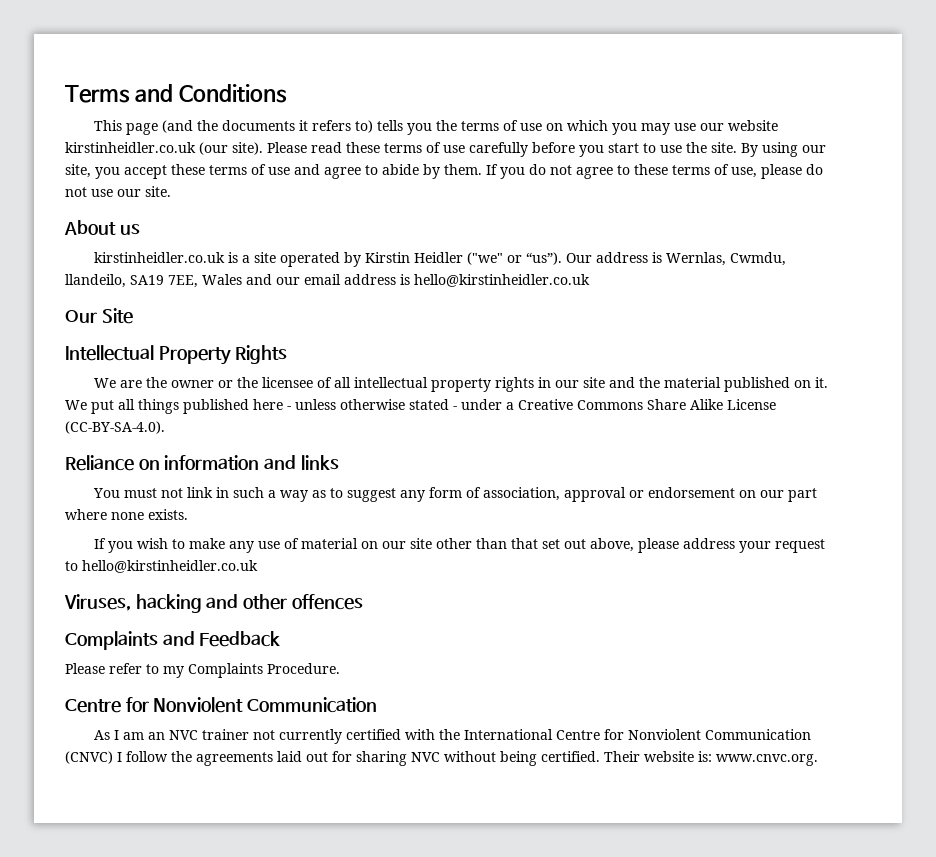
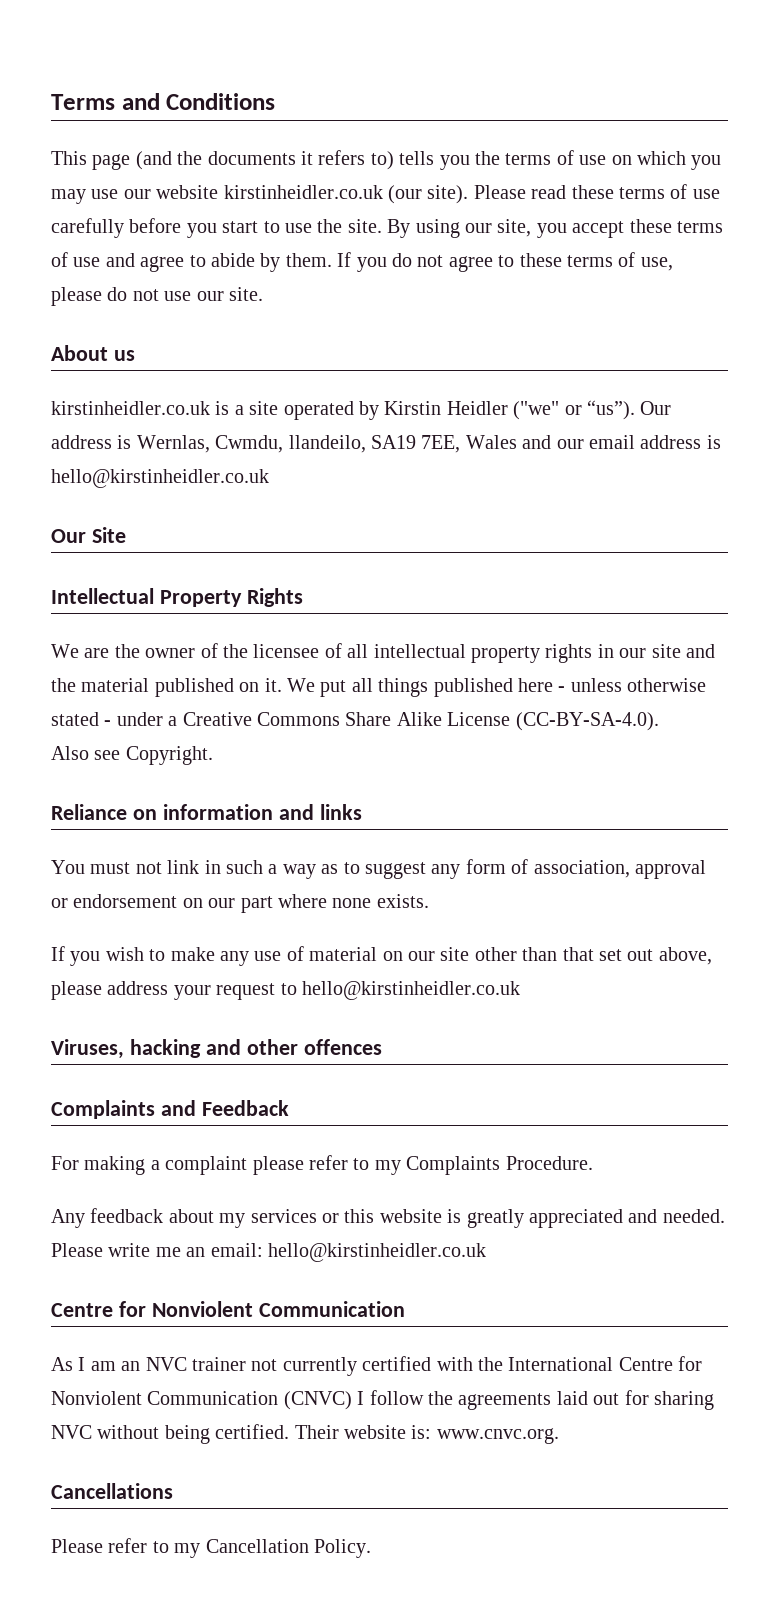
[217,380,233,388] or -> [200,643,218,658] of
(165, 427) none -> [51,746,213,765] // Also see Copyright.
[65,663,105,674] Please -> [51,1156,304,1175] For making a complaint please
(340, 668) none -> [51,1208,725,1228] [51,1243,486,1262] // Any feedback about my services or this website is greatly appreciated and needed. Please write me an email: hello@kirstinheidler.co.uk
(818, 760) none -> [51,1483,173,1499] [51,1538,371,1558] // Cancellations // Please refer to my Cancellation Policy.

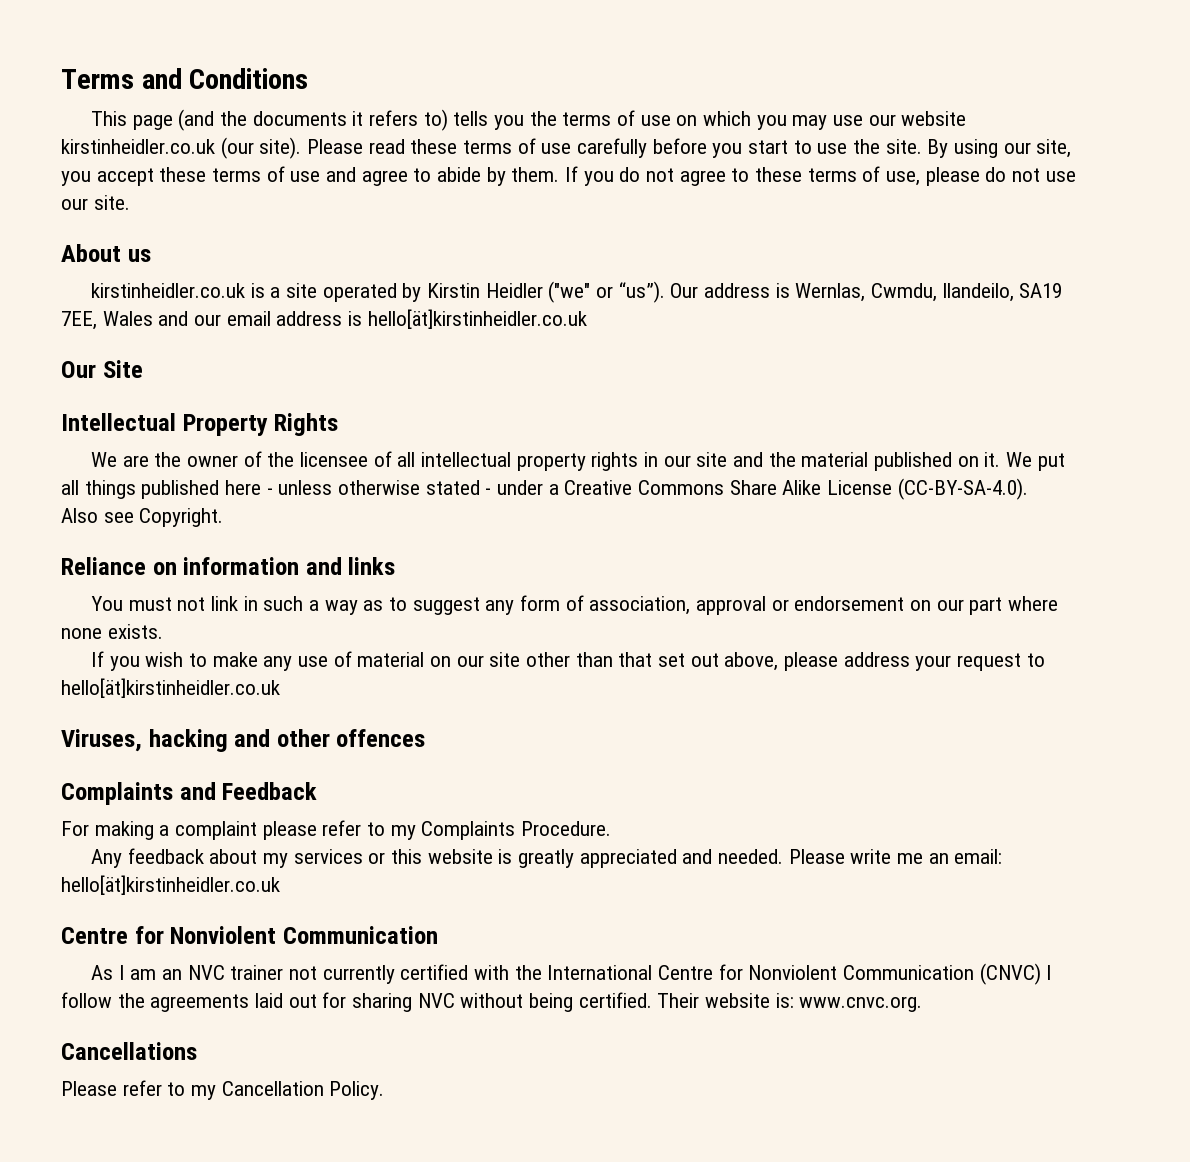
[51,469,269,488] hello@kirstinheidler.co.uk -> [367,309,587,329] hello[ät]kirstinheidler.co.uk
[302,981,520,1000] hello@kirstinheidler.co.uk -> [61,678,280,698] hello[ät]kirstinheidler.co.uk
[268,1243,486,1262] hello@kirstinheidler.co.uk -> [61,875,280,895] hello[ät]kirstinheidler.co.uk

